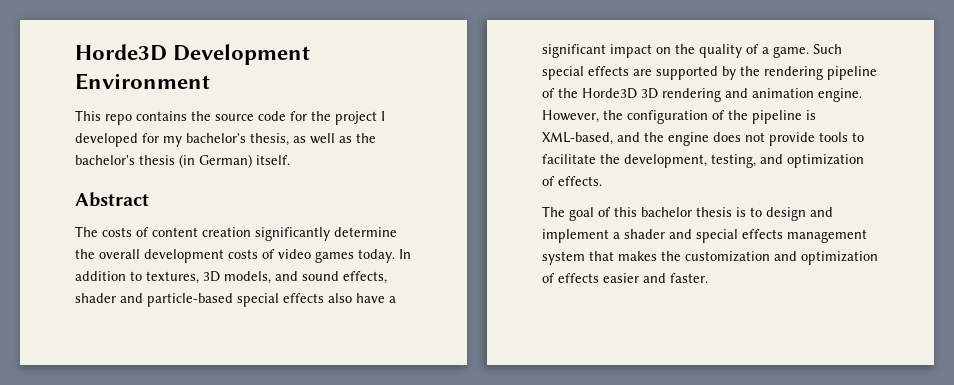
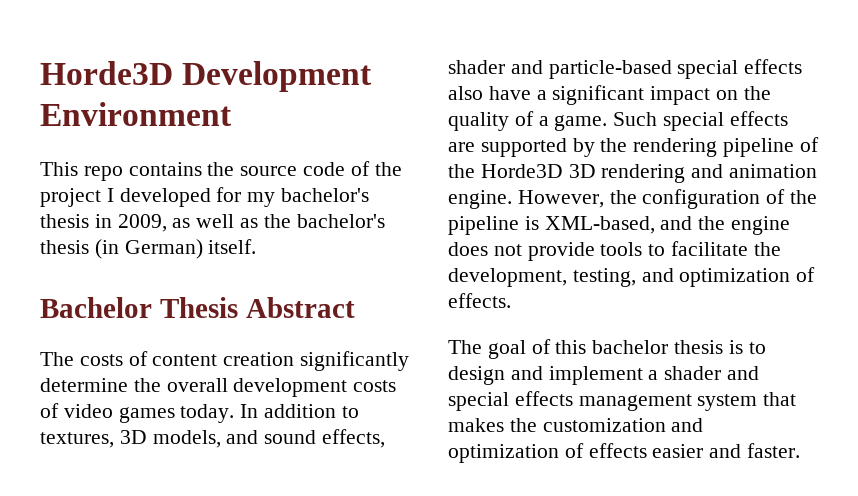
[290,111,307,121] for -> [350,161,370,176] of
[250,133,289,146] thesis, -> [40,214,167,232] thesis in 2009,
(290, 160) none -> [40,297,238,318] Bachelor Thesis

